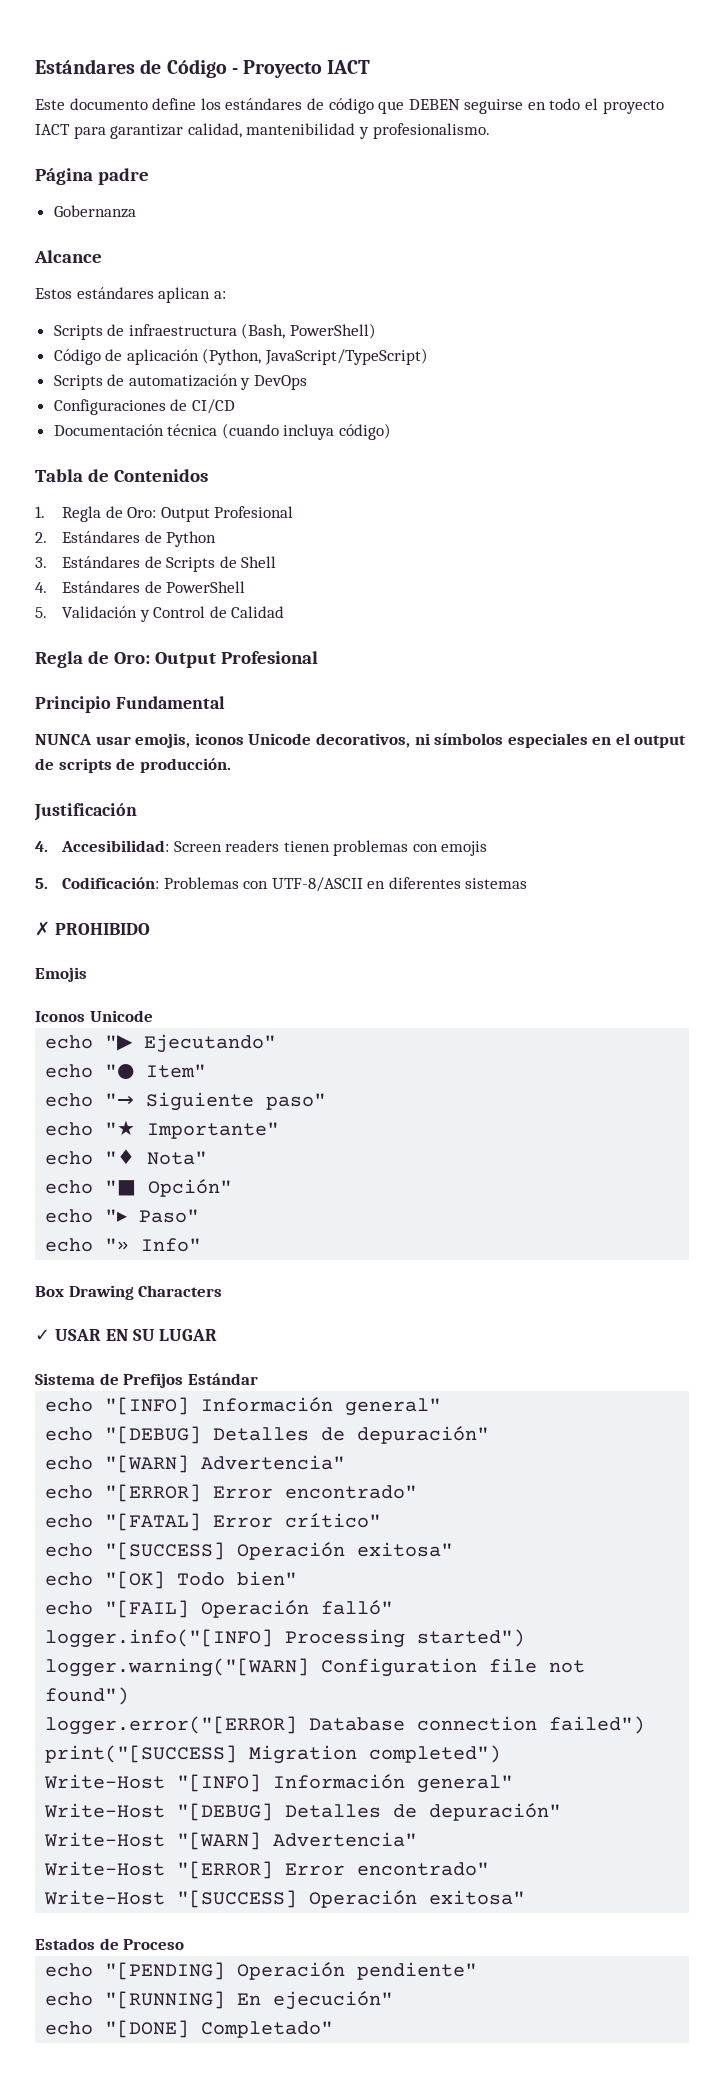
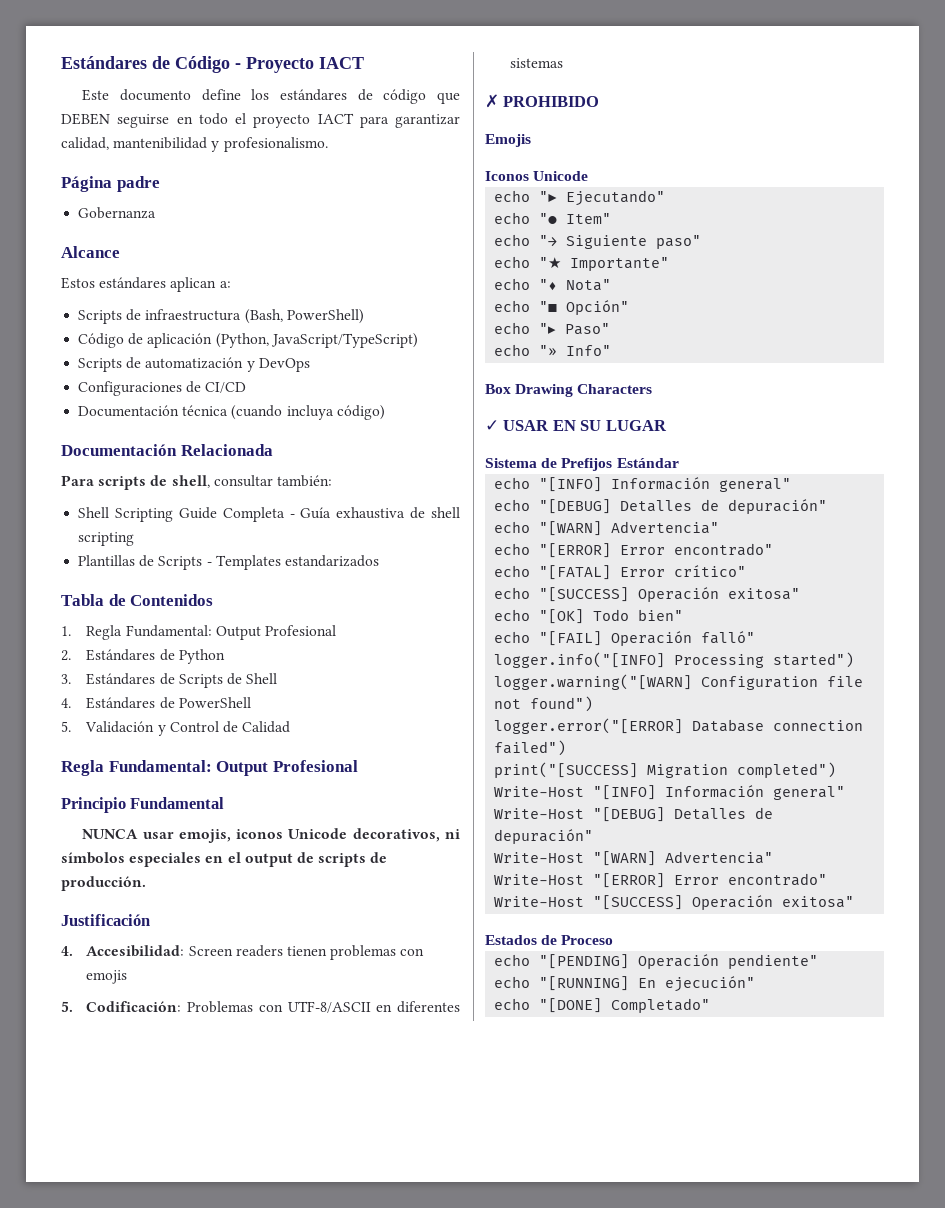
(392, 431) none -> [61,444,273,456] [61,475,332,490] [78,507,460,522] [78,532,135,546] [78,555,379,570] // Documentación Relacionada // Para scripts de shell, consultar también: // Shell Scripting Guide Completa - Guía exhaustiva de shell scripting // Plantillas de Scripts - Templates estandarizados
[105,506,157,518] de Oro: -> [125,625,212,637] Fundamental:
[87,651,150,664] de Oro: -> [108,760,212,772] Fundamental:

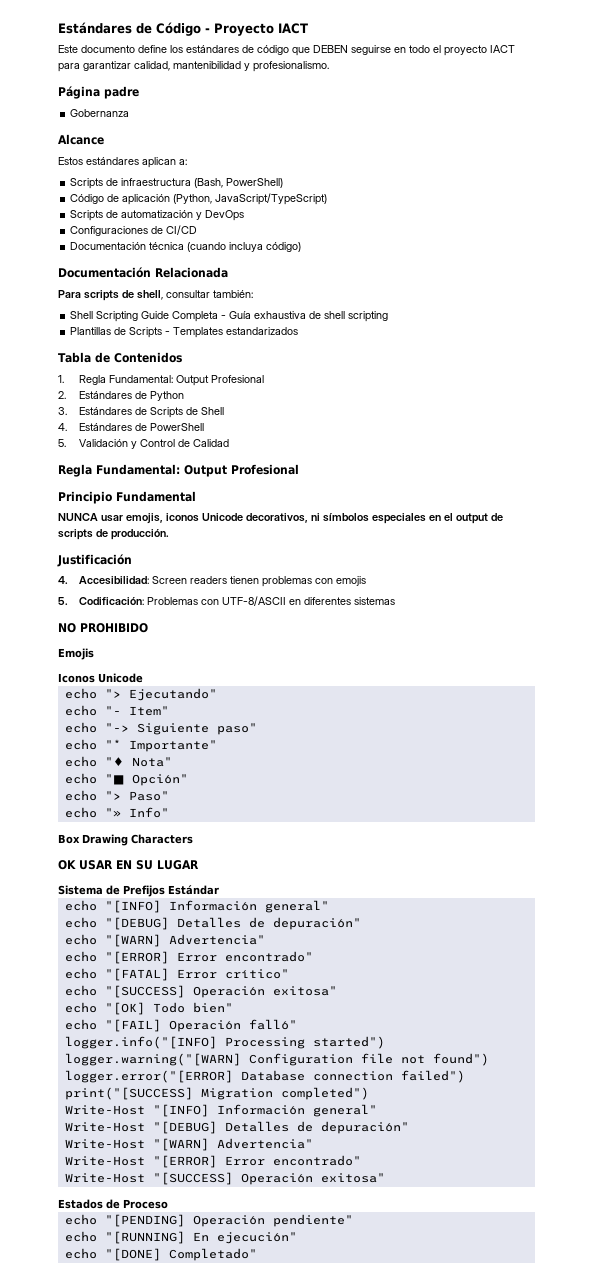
[485,94,499,108] ✗ -> [58,623,76,633] NO
[539,191,558,202] "▶ -> [104,689,121,698] ">
[539,213,558,224] "● -> [104,706,121,715] "-
[539,235,558,247] "→ -> [104,723,129,732] "->
[539,257,562,269] "★ -> [104,739,121,749] "*
[539,323,557,334] "▸ -> [104,791,121,800] ">
[485,420,499,431] ✓ -> [58,860,76,870] OK

